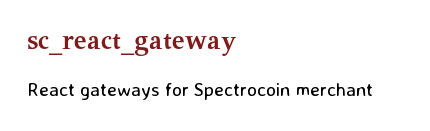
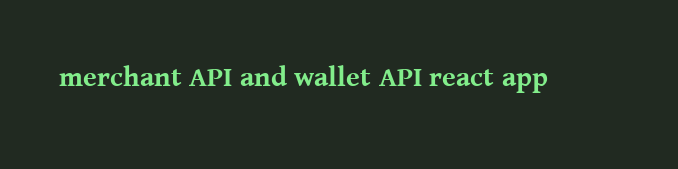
[27,34,237,56] [27,83,373,100] sc_react_gateway // React gateways for Spectrocoin merchant -> [59,65,548,93] merchant API and wallet API react app

